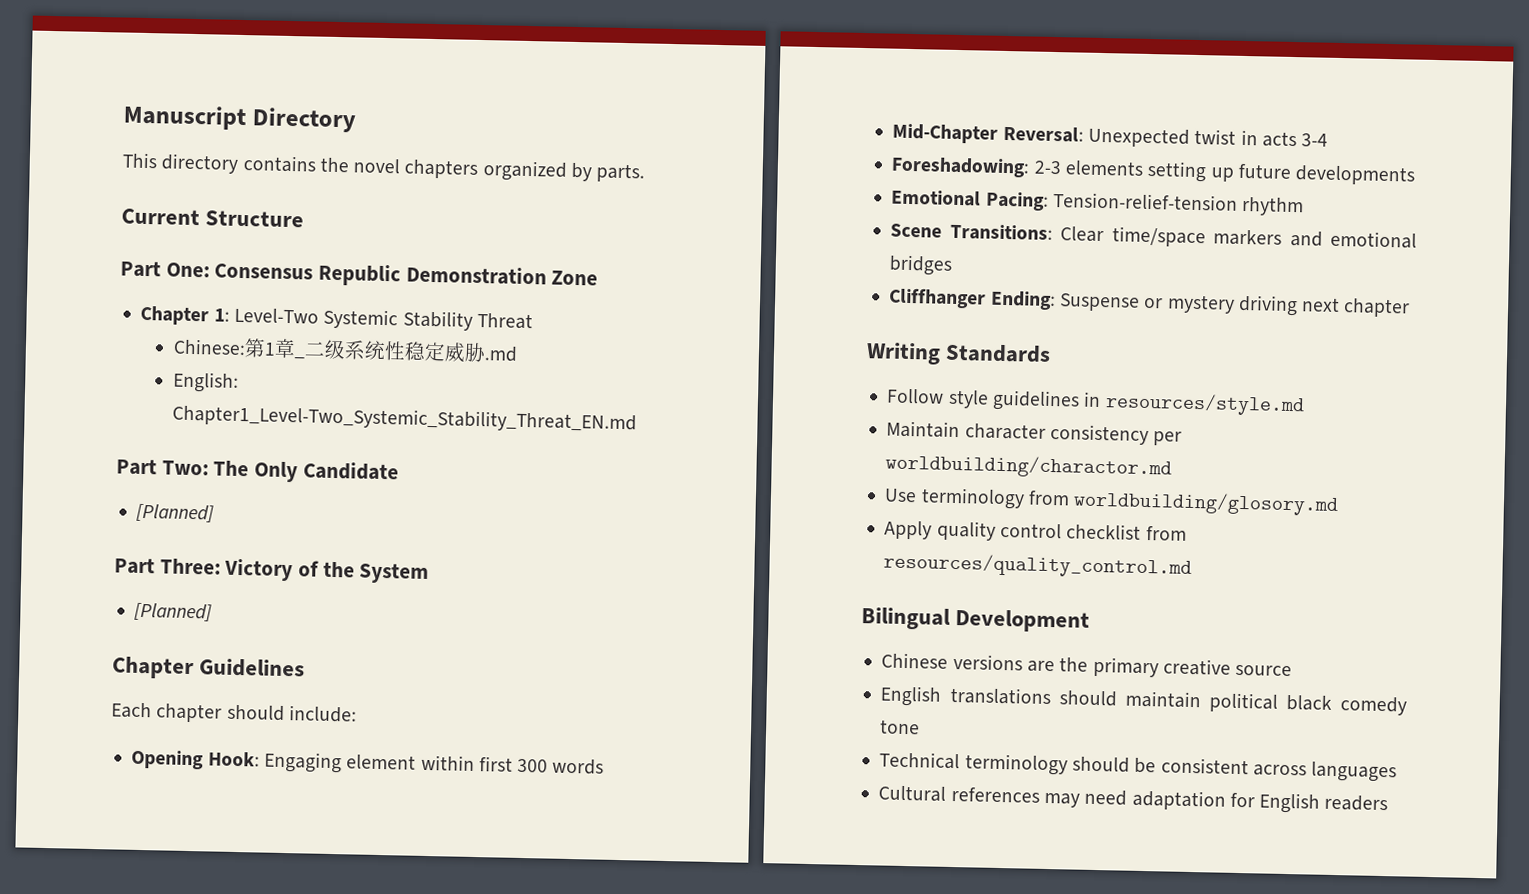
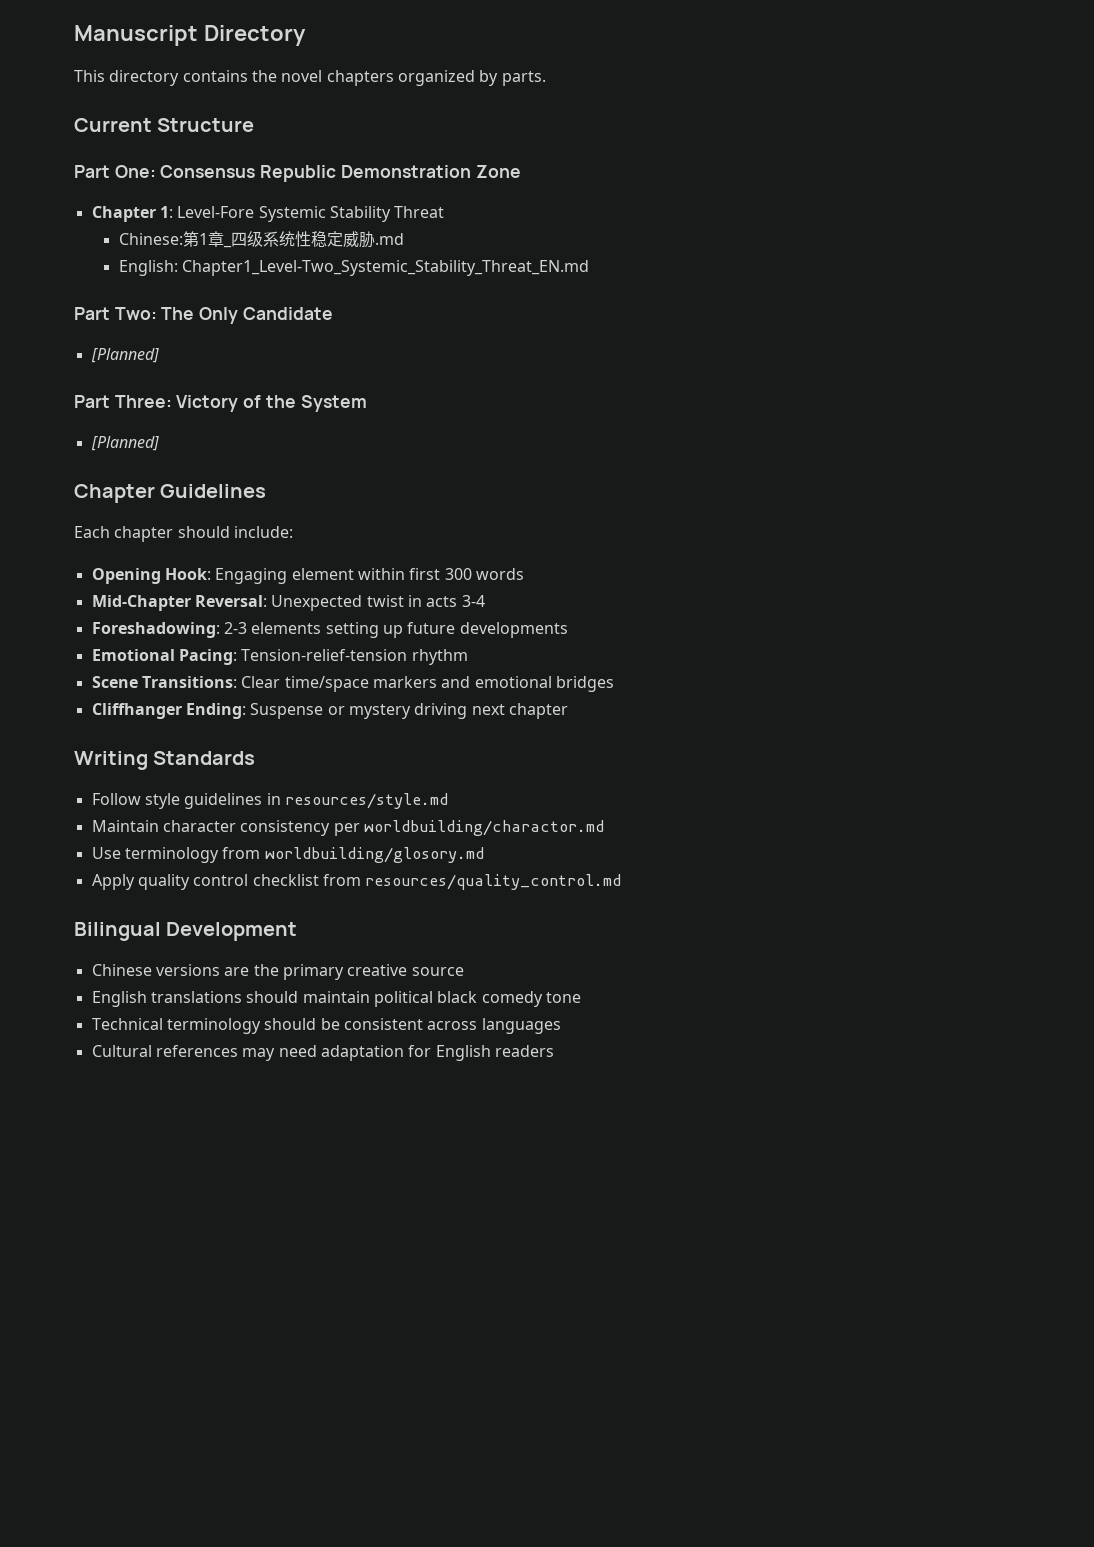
[233,307,319,324] Level-Two -> [177,206,255,218] Level-Fore
[303,341,326,357] 二 -> [230,232,247,247] 四

